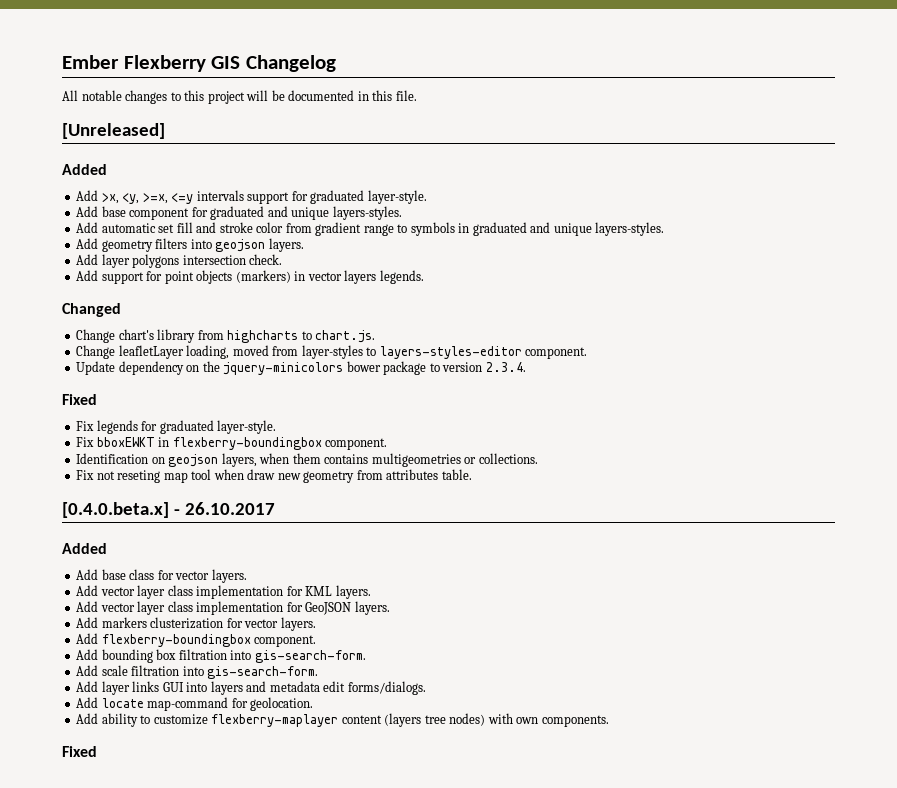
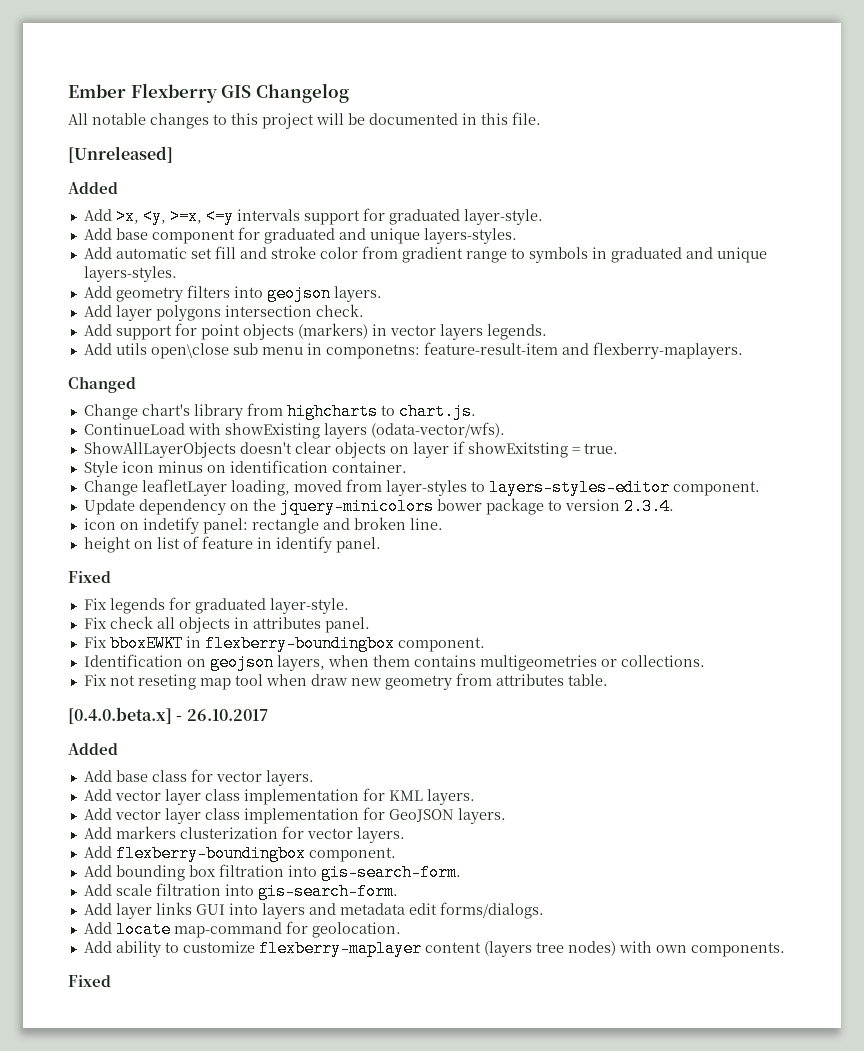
(424, 277) none -> [83,342,743,359] // Add utils open\close sub menu in componetns: feature-result-item and flexberry-maplayers.
(376, 336) none -> [83,422,505,439] [83,441,618,458] [83,460,407,477] // ContinueLoad with showExisting layers (odata-vector/wfs). // ShowAllLayerObjects doesn't clear objects on layer if showExitsting = true. // Style icon minus on identification container.
(526, 367) none -> [83,517,443,534] [83,536,381,553] // icon on indetify panel: rectangle and broken line. // height on list of feature in identify panel.
(277, 427) none -> [83,616,370,633] // Fix check all objects in attributes panel.

